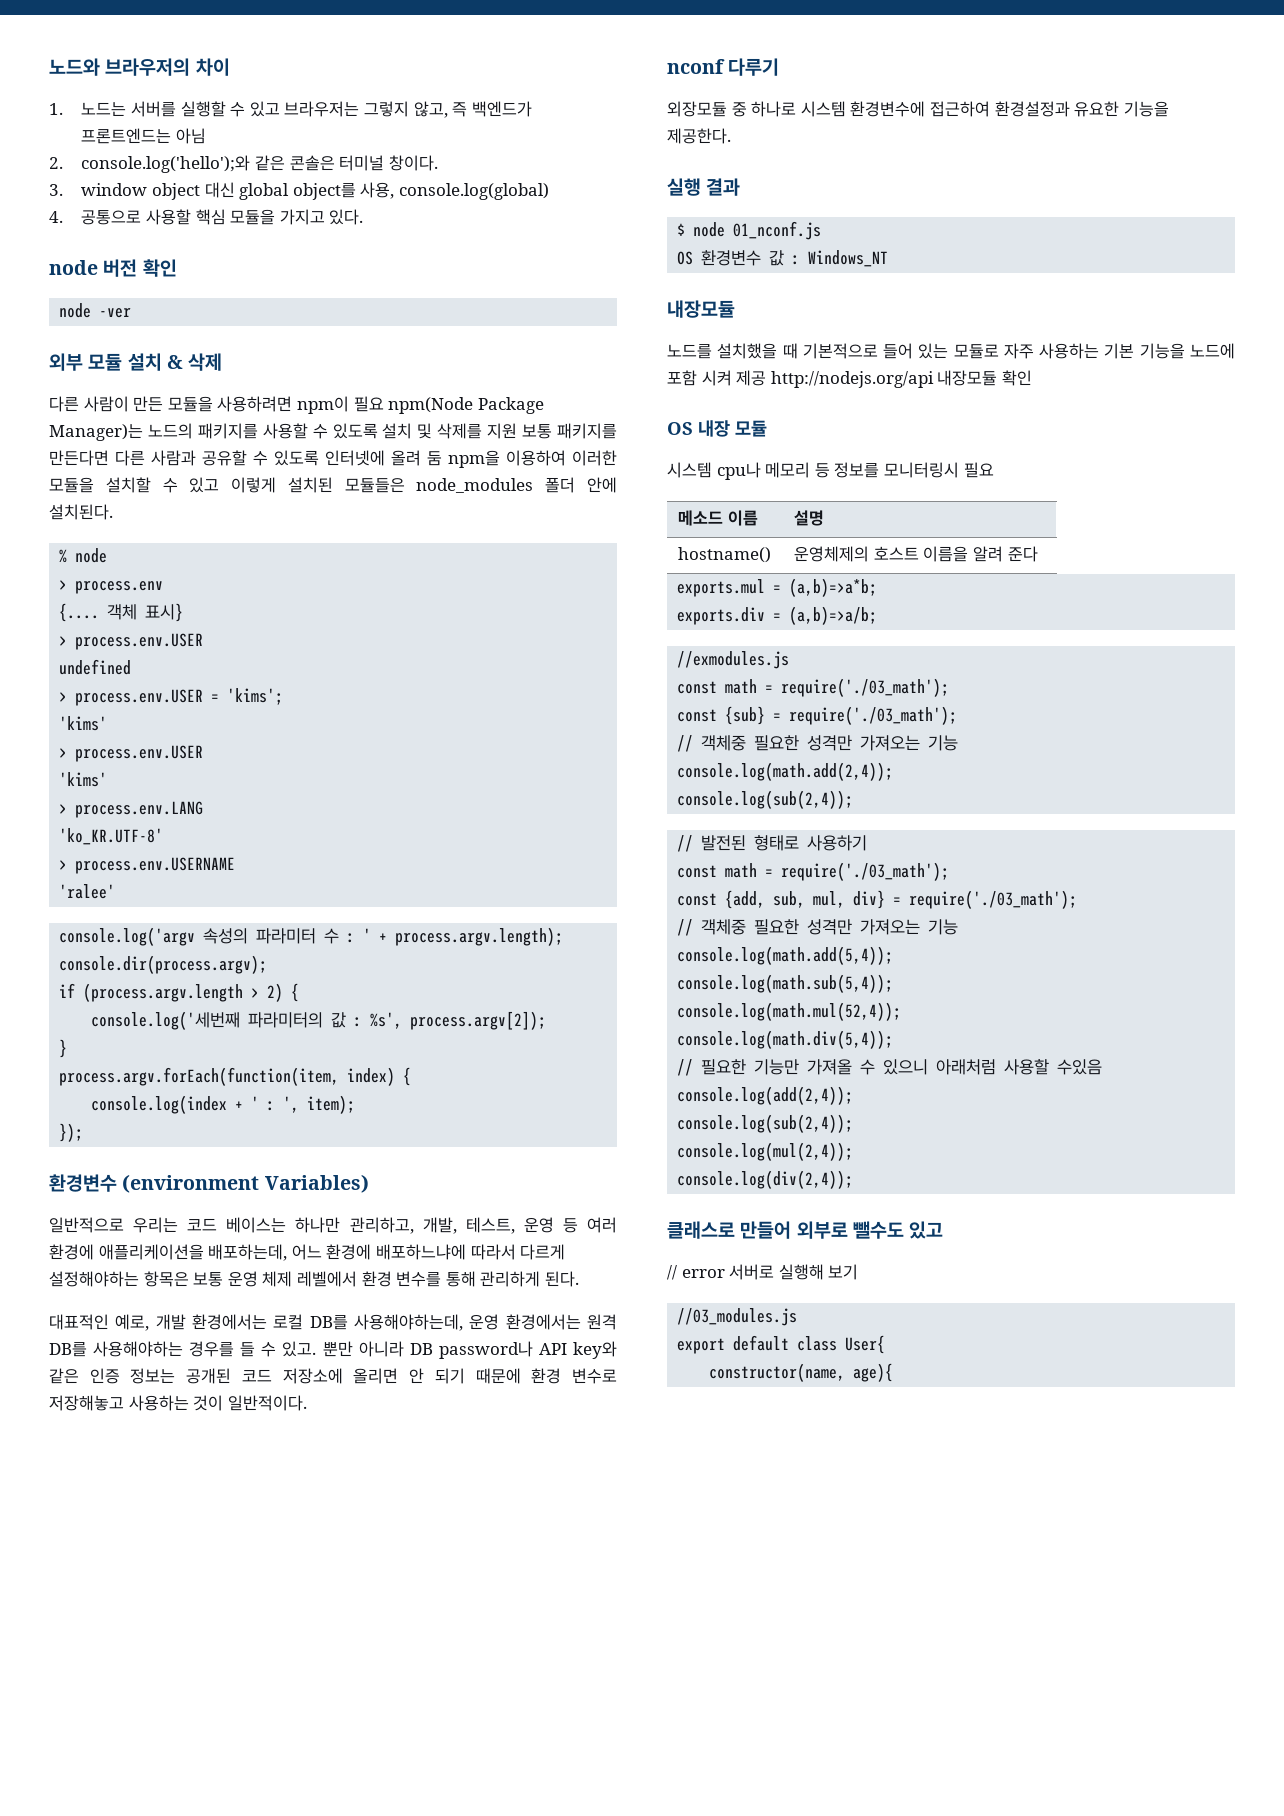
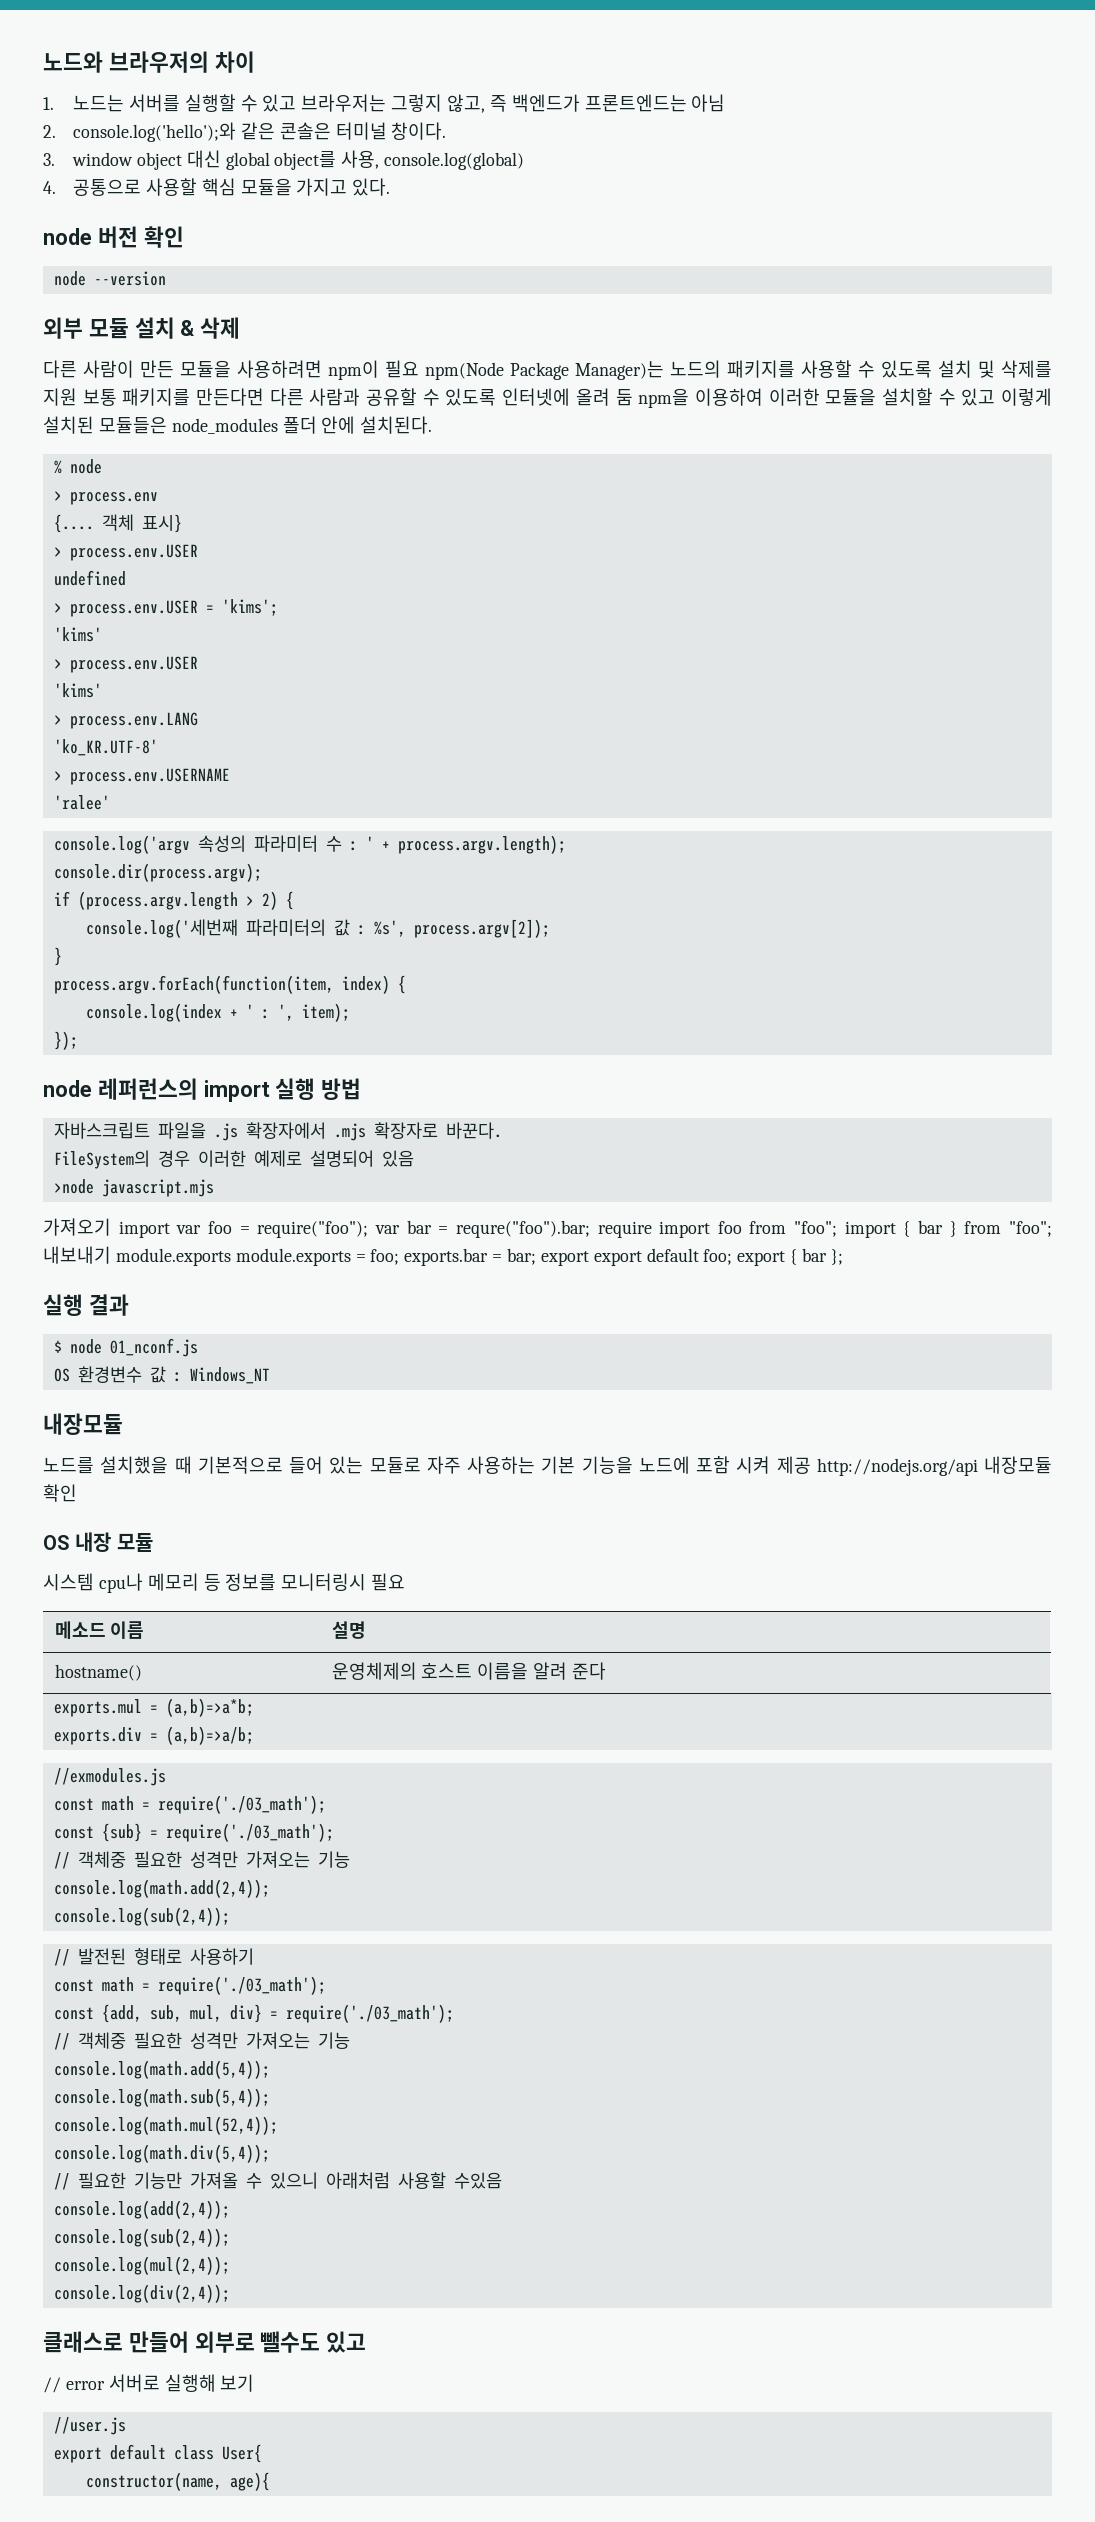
[99,308,132,318] -ver -> [93,271,166,286] --version
[49,1174,369,1193] [49,1217,618,1234] [49,1244,566,1261] [49,1271,579,1287] [49,1314,617,1331] [49,1341,617,1359] [49,1368,618,1384] [49,1395,307,1411] [667,58,780,76] [667,101,1169,117] [667,128,731,144] 환경변수 (environment Variables) // 일반적으로 우리는 코드 베이스는 하나만 관리하고, 개발, 테스트, 운영 등 여러 환경에 애플리케이션을 배포하는데, 어느 환경에 배포하느냐에 따라서 다르게 설정해야하는 항목은 보통 운영 체제 레벨에서 환경 변수를 통해 관리하게 된다. // 대표적인 예로, 개발 환경에서는 로컬 DB를 사용해야하는데, 운영 환경에서는 원격 DB를 사용해야하는 경우를 들 수 있고. 뿐만 아니라 DB password나 API key와 같은 인증 정보는 공개된 코드 저장소에 올리면 안 되기 때문에 환경 변수로 저장해놓고 사용하는 것이 일반적이다. // nconf 다루기 // 외장모듈 중 하나로 시스템 환경변수에 접근하여 환경설정과 유요한 기능을 제공한다. -> [43,1078,362,1102] [53,1122,502,1141] [53,1150,414,1169] [53,1179,214,1197] [43,1218,1052,1238] [43,1246,843,1266] node 레퍼런스의 import 실행 방법 // 자바스크립트 파일을 .js 확장자에서 .mjs 확장자로 바꾼다. // FileSystem의 경우 이러한 예제로 설명되어 있음 // >node javascript.mjs // 가져오기 import var foo = require("foo"); var bar = requre("foo").bar; require import foo from "foo"; import { bar } from "foo"; 내보내기 module.exports module.exports = foo; exports.bar = bar; export export default foo; export { bar };
[677,1308,798,1326] //03_modules.js -> [53,2417,126,2435] //user.js

